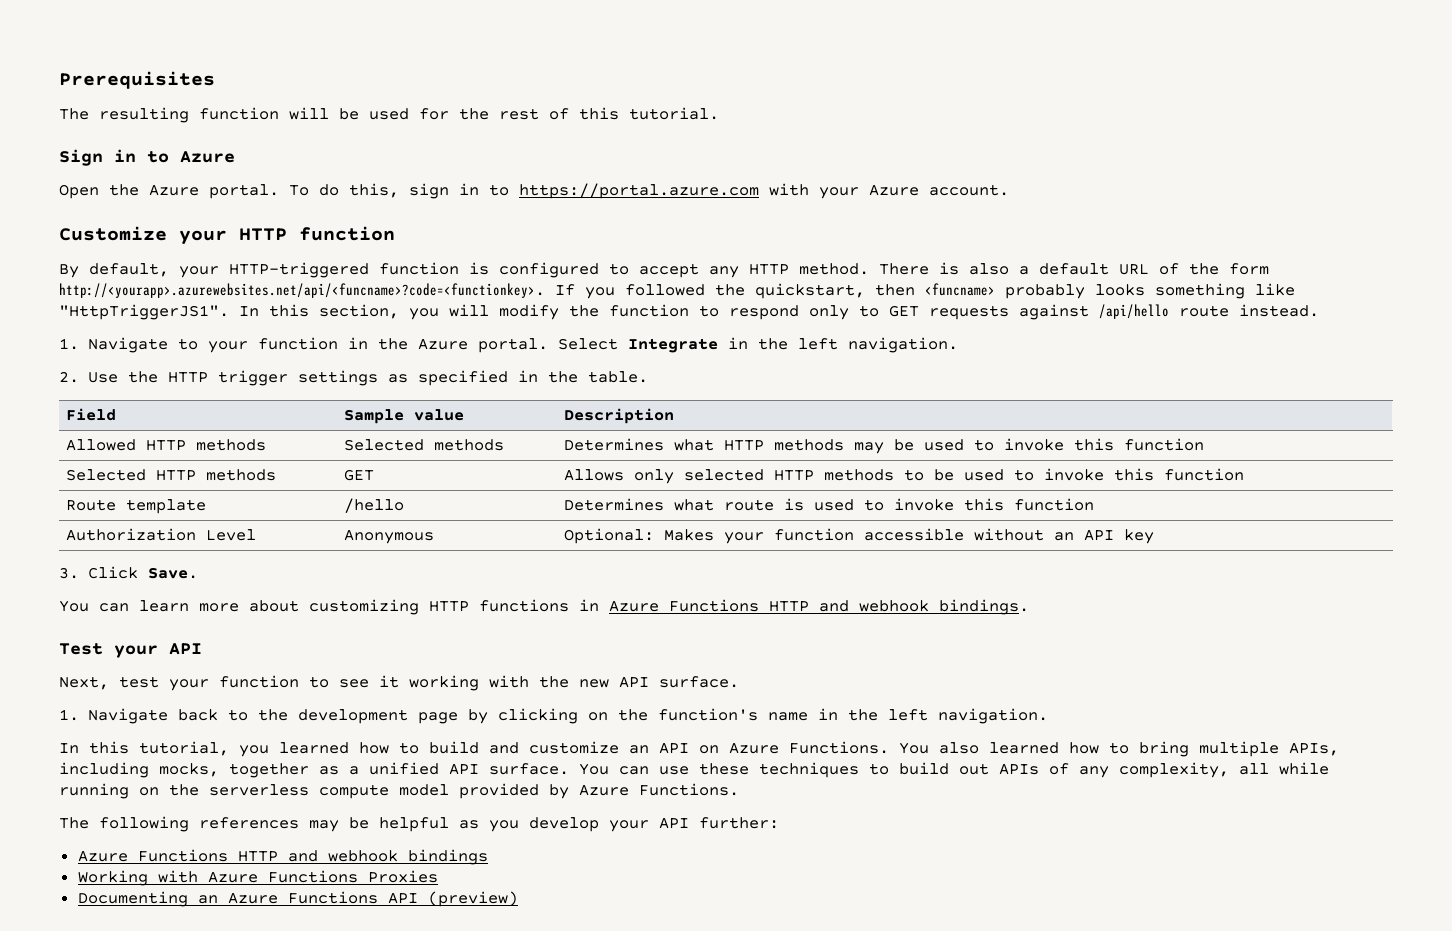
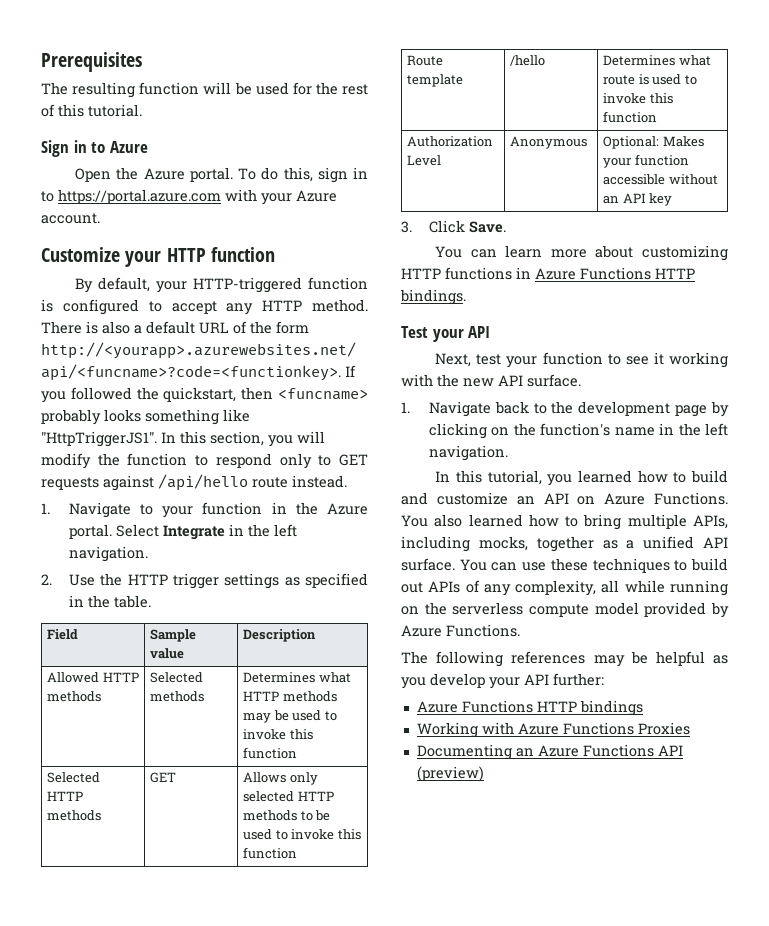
[819,600,929,612] and webhook -> (695, 273) none
[287,850,398,862] and webhook -> (577, 706) none

